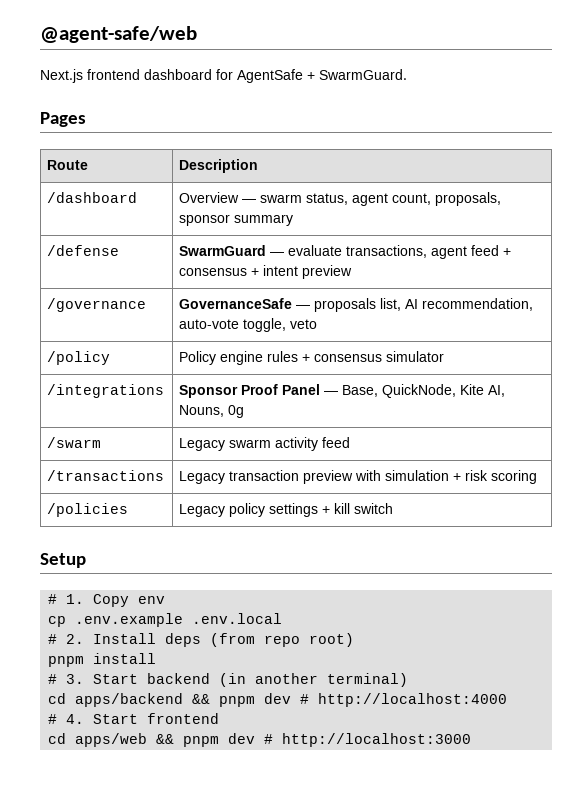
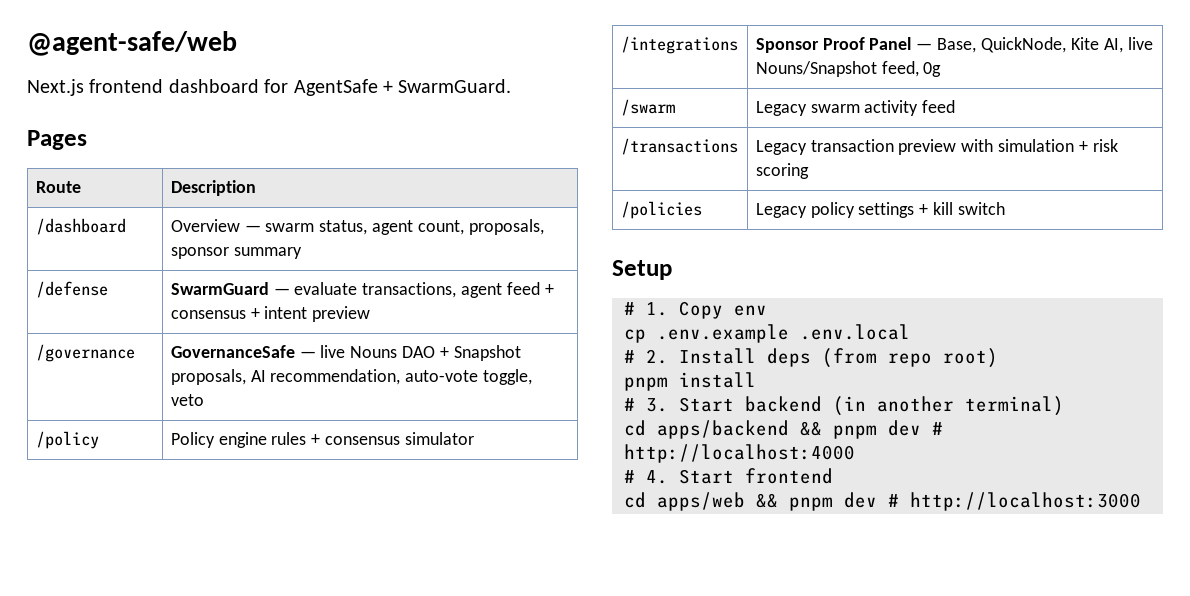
[314,298,402,312] proposals list, -> [320,345,521,361] [170,369,246,385] live Nouns DAO + Snapshot proposals,
[179,405,225,417] Nouns, -> [1127,37,1153,50] [755,61,919,77] live Nouns/Snapshot feed,

